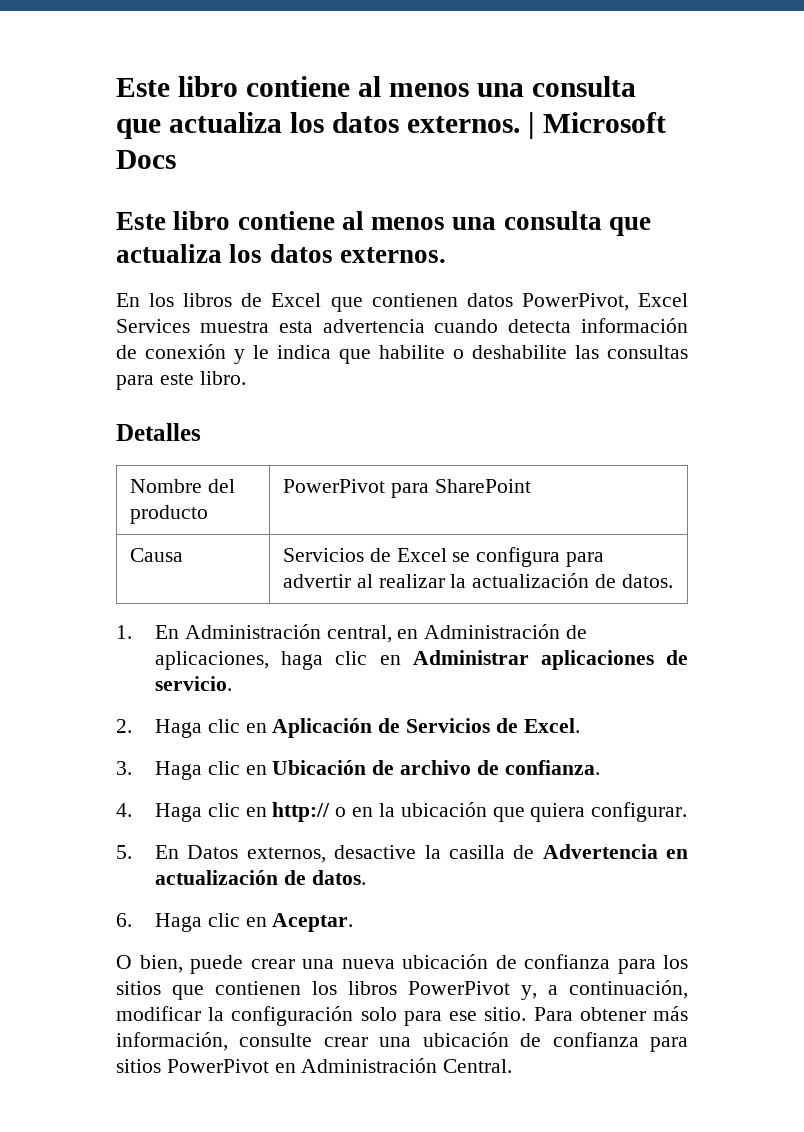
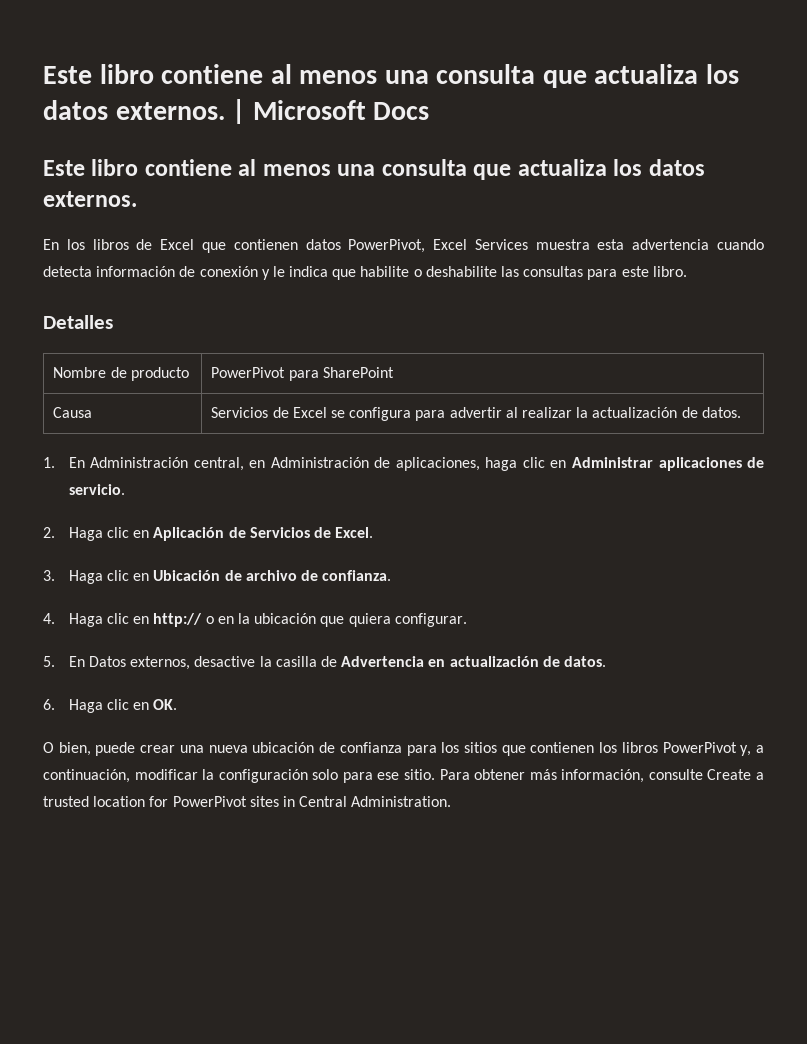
[207,479,235,493] del -> [110,367,127,378] de
[272,913,354,932] Aceptar. -> [153,699,178,710] OK.
[323,1032,689,1052] [116,1058,513,1073] crear una ubicación de confianza para sitios PowerPivot en Administración Central. -> [707,769,764,780] [43,796,452,807] Create a trusted location for PowerPivot sites in Central Administration.

